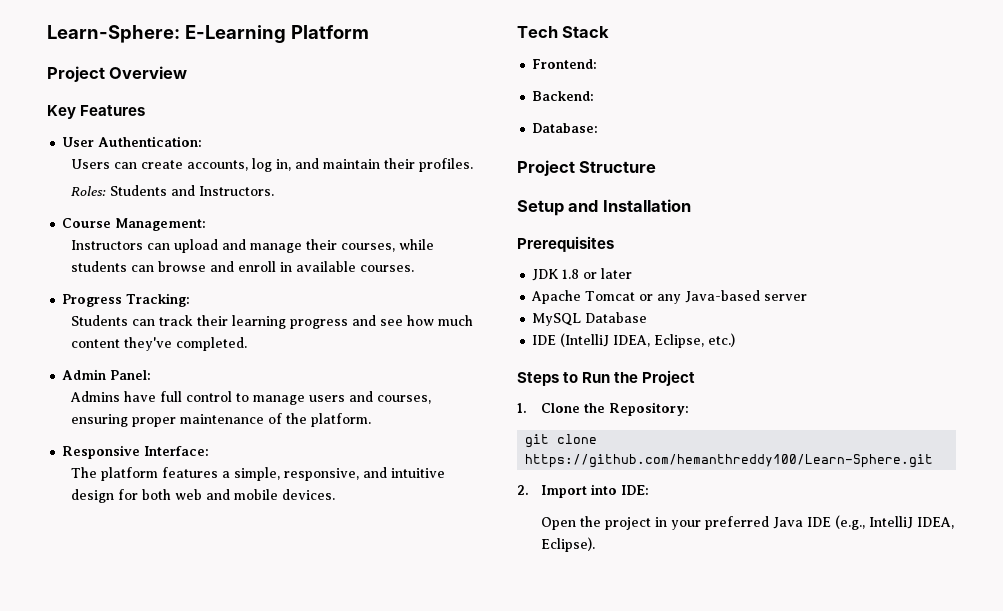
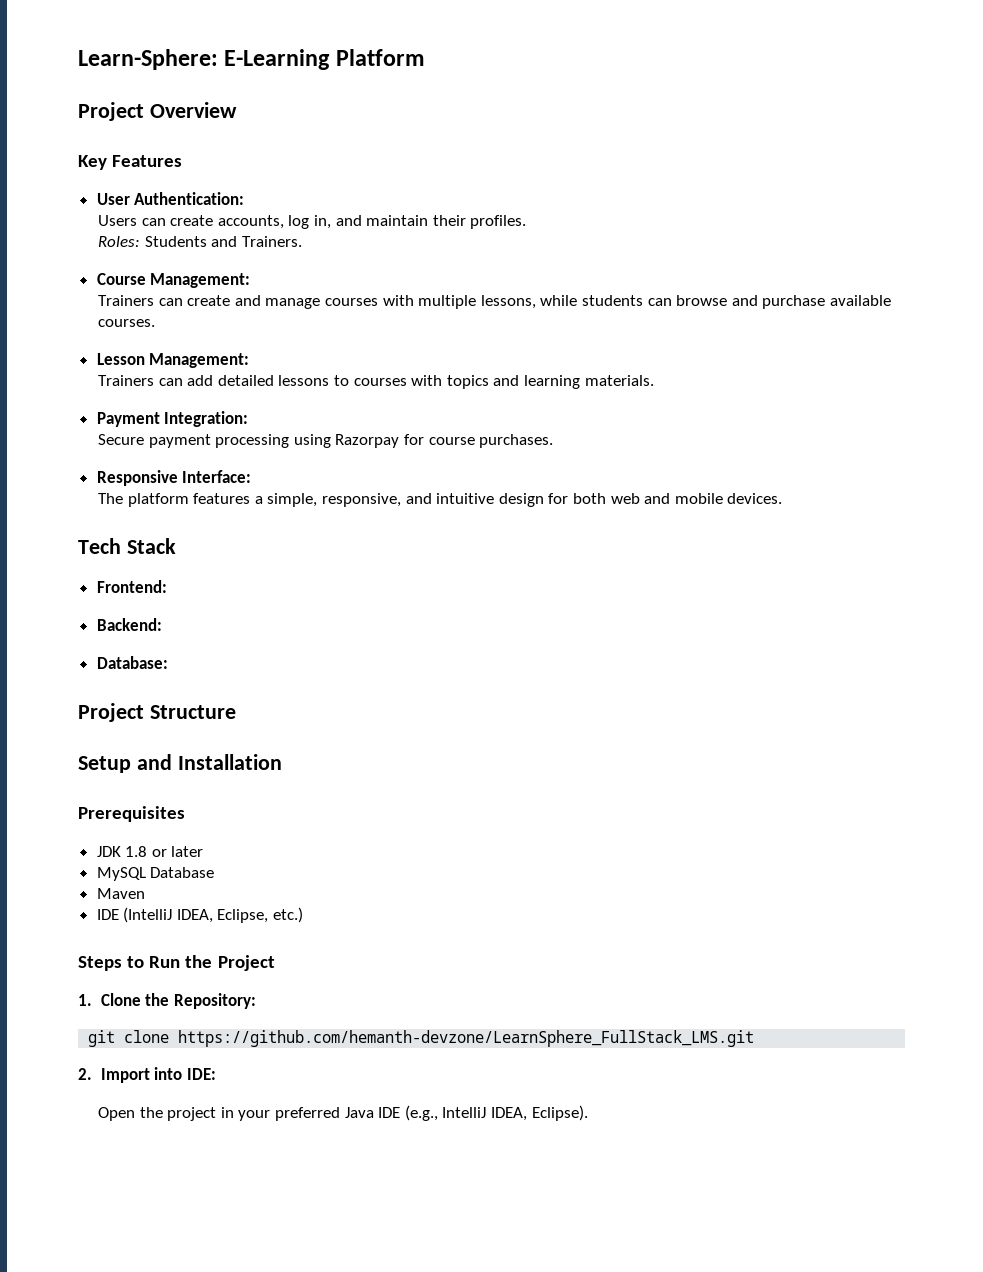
[198,186,274,196] Instructors. -> [241,236,302,247] Trainers.
[70,239,395,253] Instructors can upload and manage their courses, -> [98,295,536,309] Trainers can create and manage courses with multiple lessons,
[237,261,292,272] enroll in -> [762,295,826,309] purchase
[62,293,191,307] [70,315,473,329] [70,337,247,351] [62,369,152,380] [69,391,431,405] [70,413,371,427] Progress Tracking: // Students can track their learning progress and see how much content they've completed. // Admin Panel: // Admins have full control to manage users and courses, ensuring proper maintenance of the platform. -> [96,353,250,368] [98,375,654,389] [96,411,249,427] [98,434,554,448] Lesson Management: // Trainers can add detailed lessons to courses with topics and learning materials. // Payment Integration: // Secure payment processing using Razorpay for course purchases.
[531,290,808,304] // Apache Tomcat or any Java-based server -> (204, 851) none
(648, 317) none -> [96,888,145,899] // Maven
[525,454,934,468] https://github.com/hemanthreddy100/Learn-Sphere.git -> [178,1030,755,1047] https://github.com/hemanth-devzone/LearnSphere_FullStack_LMS.git

